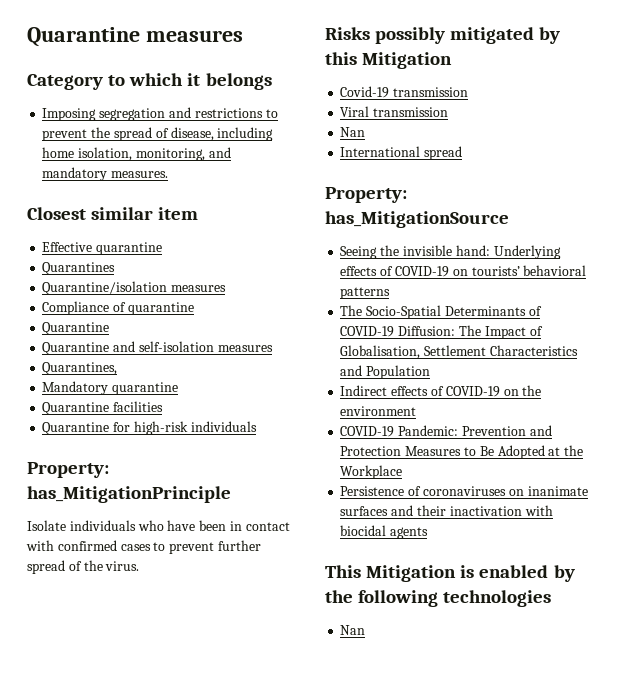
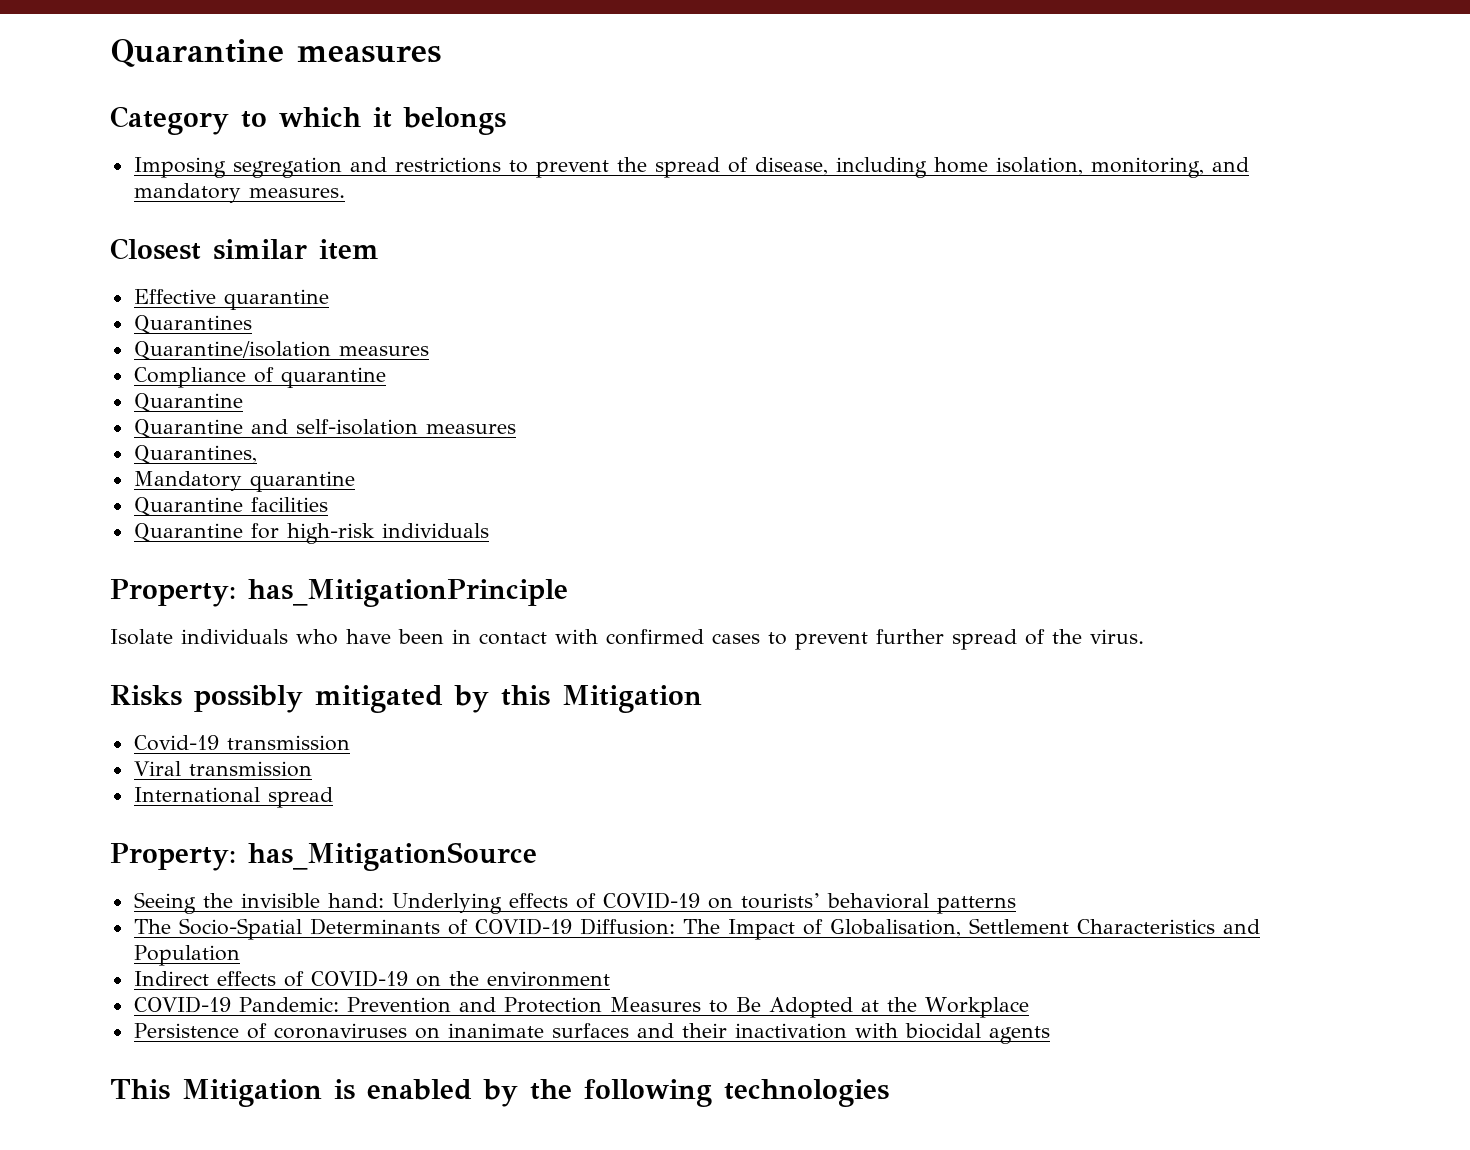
[340,127,366,137] // Nan -> (312, 769) none
[340,625,366,635] // Nan -> (889, 1093) none

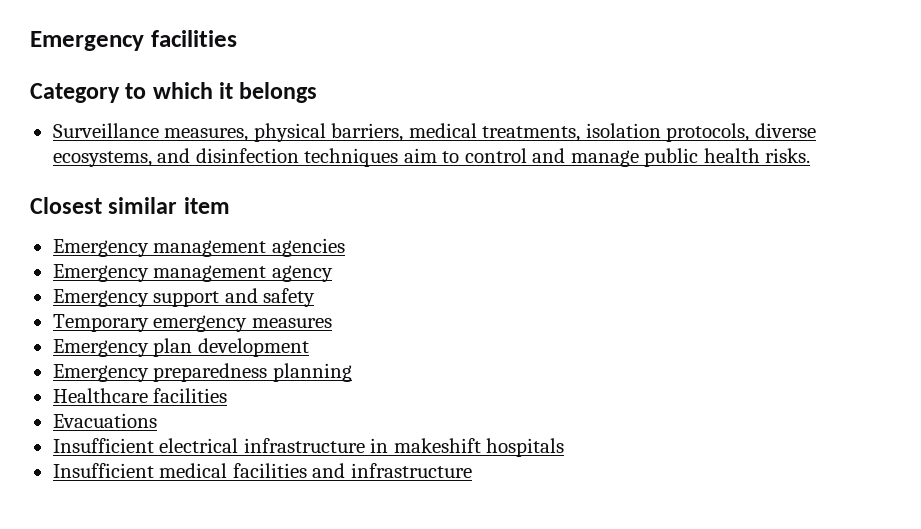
[110,39,441,68] Quarantine measures -> [30,30,237,51] Emergency facilities
[133,157,1249,178] [133,183,345,203] [110,238,379,260] [133,289,329,310] [133,315,252,334] [133,341,429,360] [133,367,386,388] [133,393,243,412] [133,419,516,438] [133,445,257,464] [133,471,355,492] [133,497,328,516] [133,523,489,544] [110,579,568,607] [110,629,1144,650] [110,685,702,713] [133,735,350,751] [133,761,312,777] [133,787,333,808] [110,842,537,871] [133,892,1016,914] [133,918,1260,940] [133,945,240,966] [133,970,610,987] [133,996,1029,1018] [133,1023,1050,1044] [110,1079,889,1107] Imposing segregation and restrictions to prevent the spread of disease, including home isolation, monitoring, and mandatory measures. // Closest similar item // Effective quarantine // Quarantines // Quarantine/isolation measures // Compliance of quarantine // Quarantine // Quarantine and self-isolation measures // Quarantines, // Mandatory quarantine // Quarantine facilities // Quarantine for high-risk individuals // Property: has_MitigationPrinciple // Isolate individuals who have been in contact with confirmed cases to prevent further spread of the virus. // Risks possibly mitigated by this Mitigation // Covid-19 transmission // Viral transmission // International spread // Property: has_MitigationSource // Seeing the invisible hand: Underlying effects of COVID-19 on tourists’ behavioral patterns // The Socio-Spatial Determinants of COVID-19 Diffusion: The Impact of Globalisation, Settlement Characteristics and Population // Indirect effects of COVID-19 on the environment // COVID-19 Pandemic: Prevention and Protection Measures to Be Adopted at the Workplace // Persistence of coronaviruses on inanimate surfaces and their inactivation with biocidal agents // This Mitigation is enabled by the following technologies -> [52,123,816,142] [52,148,811,167] [30,197,230,214] [52,238,345,257] [52,264,333,282] [52,288,316,307] [52,314,332,332] [52,338,309,357] [52,363,352,382] [52,388,228,403] [52,413,157,428] [52,438,565,457] [52,463,472,478] Surveillance measures, physical barriers, medical treatments, isolation protocols, diverse ecosystems, and disinfection techniques aim to control and manage public health risks. // Closest similar item // Emergency management agencies // Emergency management agency // Emergency support and safety // Temporary emergency measures // Emergency plan development // Emergency preparedness planning // Healthcare facilities // Evacuations // Insufficient electrical infrastructure in makeshift hospitals // Insufficient medical facilities and infrastructure

